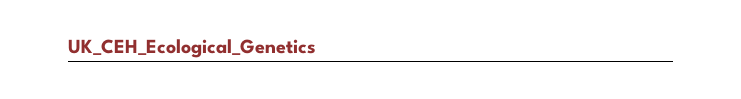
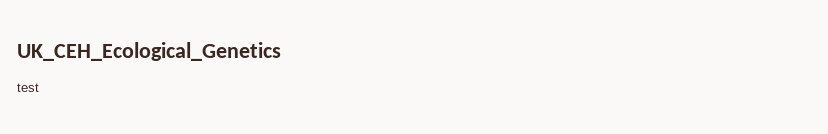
(316, 48) none -> [17,83,39,92] // test

